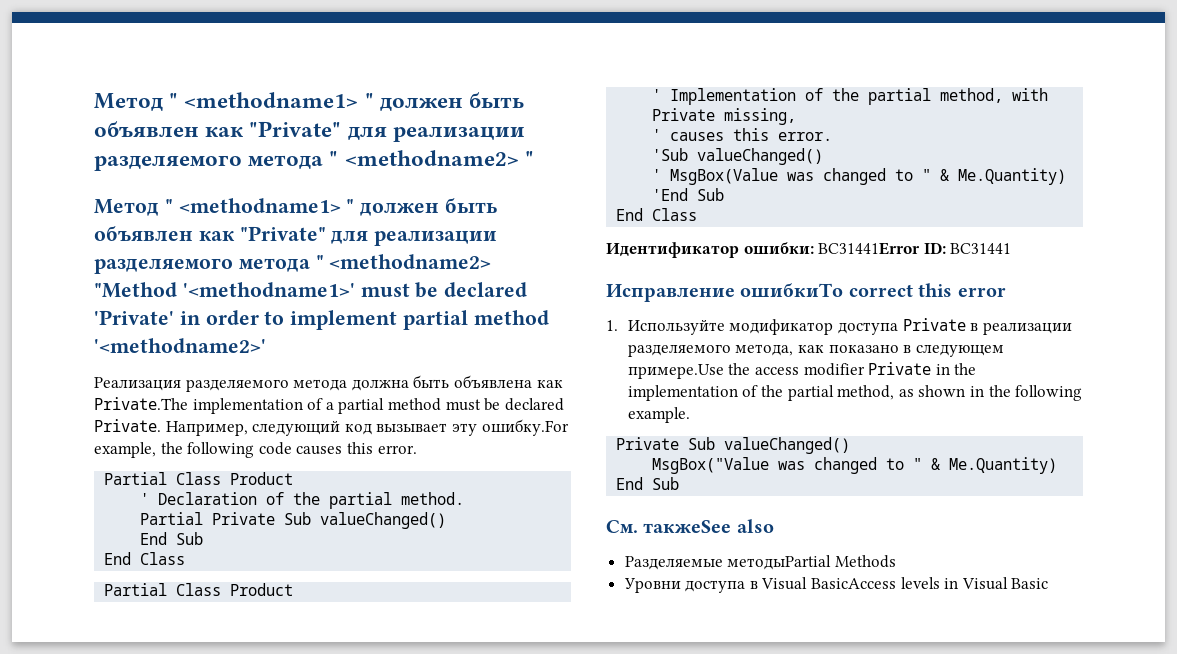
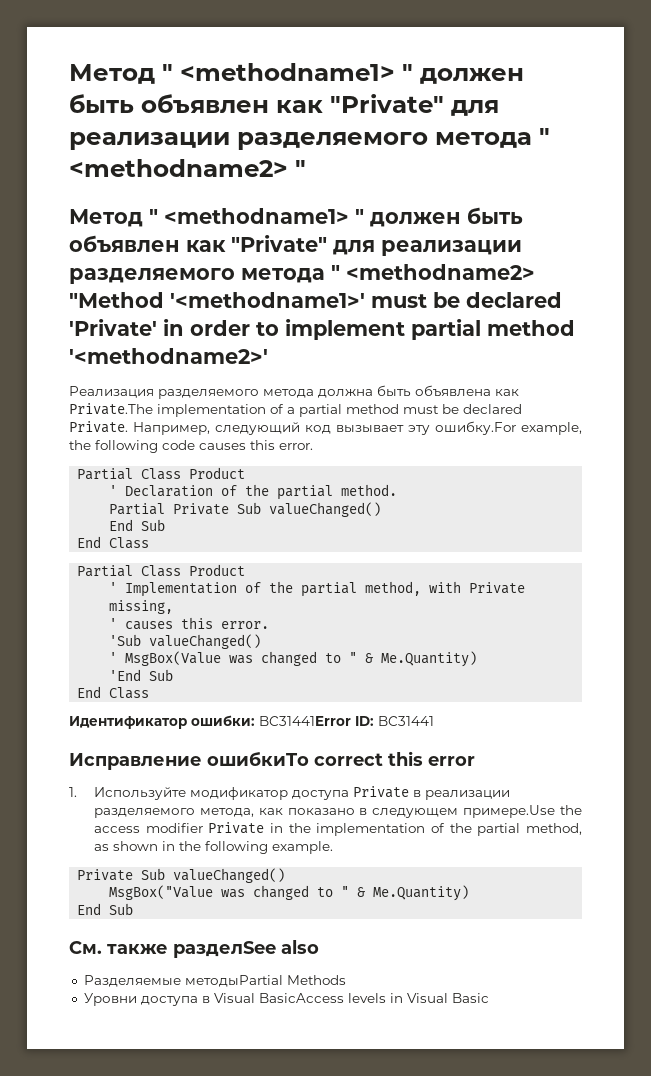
[643,520,732,533] такжеSee -> [107,941,276,958] также разделSee

